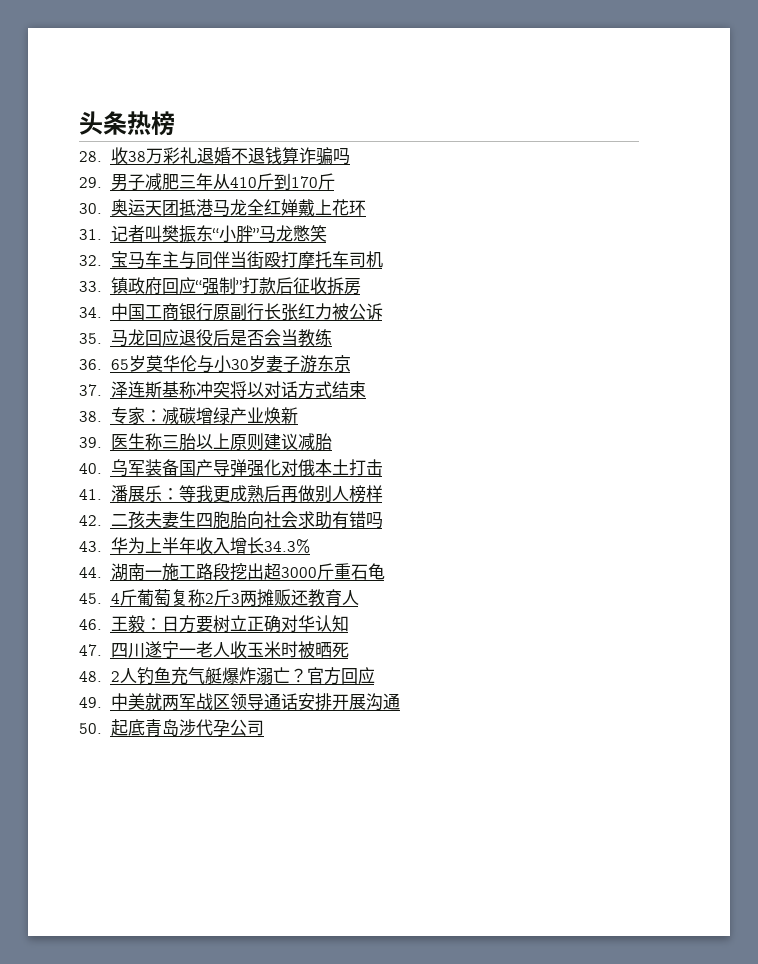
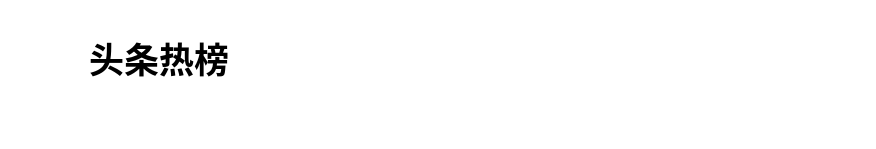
[79,147,350,165] [79,173,335,191] [79,199,366,217] [79,225,327,243] [79,251,383,269] [79,277,361,295] [79,303,383,321] [79,329,332,347] [79,355,351,373] [79,381,366,399] [79,407,298,425] [79,433,332,451] [79,459,383,477] [79,485,383,503] [79,511,383,529] [79,537,310,555] [79,563,385,581] [79,589,359,607] [79,615,349,633] [79,641,349,659] [79,667,375,685] [79,693,400,711] [79,719,264,737] // 28.收38万彩礼退婚不退钱算诈骗吗 // 29.男子减肥三年从410斤到170斤 // 30.奥运天团抵港马龙全红婵戴上花环 // 31.记者叫樊振东“小胖”马龙憋笑 // 32.宝马车主与同伴当街殴打摩托车司机 // 33.镇政府回应“强制”打款后征收拆房 // 34.中国工商银行原副行长张红力被公诉 // 35.马龙回应退役后是否会当教练 // 36. 65岁莫华伦与小30岁妻子游东京 // 37.泽连斯基称冲突将以对话方式结束 // 38.专家：减碳增绿产业焕新 // 39.医生称三胎以上原则建议减胎 // 40.乌军装备国产导弹强化对俄本土打击 // 41.潘展乐：等我更成熟后再做别人榜样 // 42.二孩夫妻生四胞胎向社会求助有错吗 // 43.华为上半年收入增长34.3% // 44.湖南一施工路段挖出超3000斤重石龟 // 45. 4斤葡萄复称2斤3两摊贩还教育人 // 46.王毅：日方要树立正确对华认知 // 47.四川遂宁一老人收玉米时被晒死 // 48. 2人钓鱼充气艇爆炸溺亡？官方回应 // 49.中美就两军战区领导通话安排开展沟通 // 50.起底青岛涉代孕公司 -> (229, 59) none

